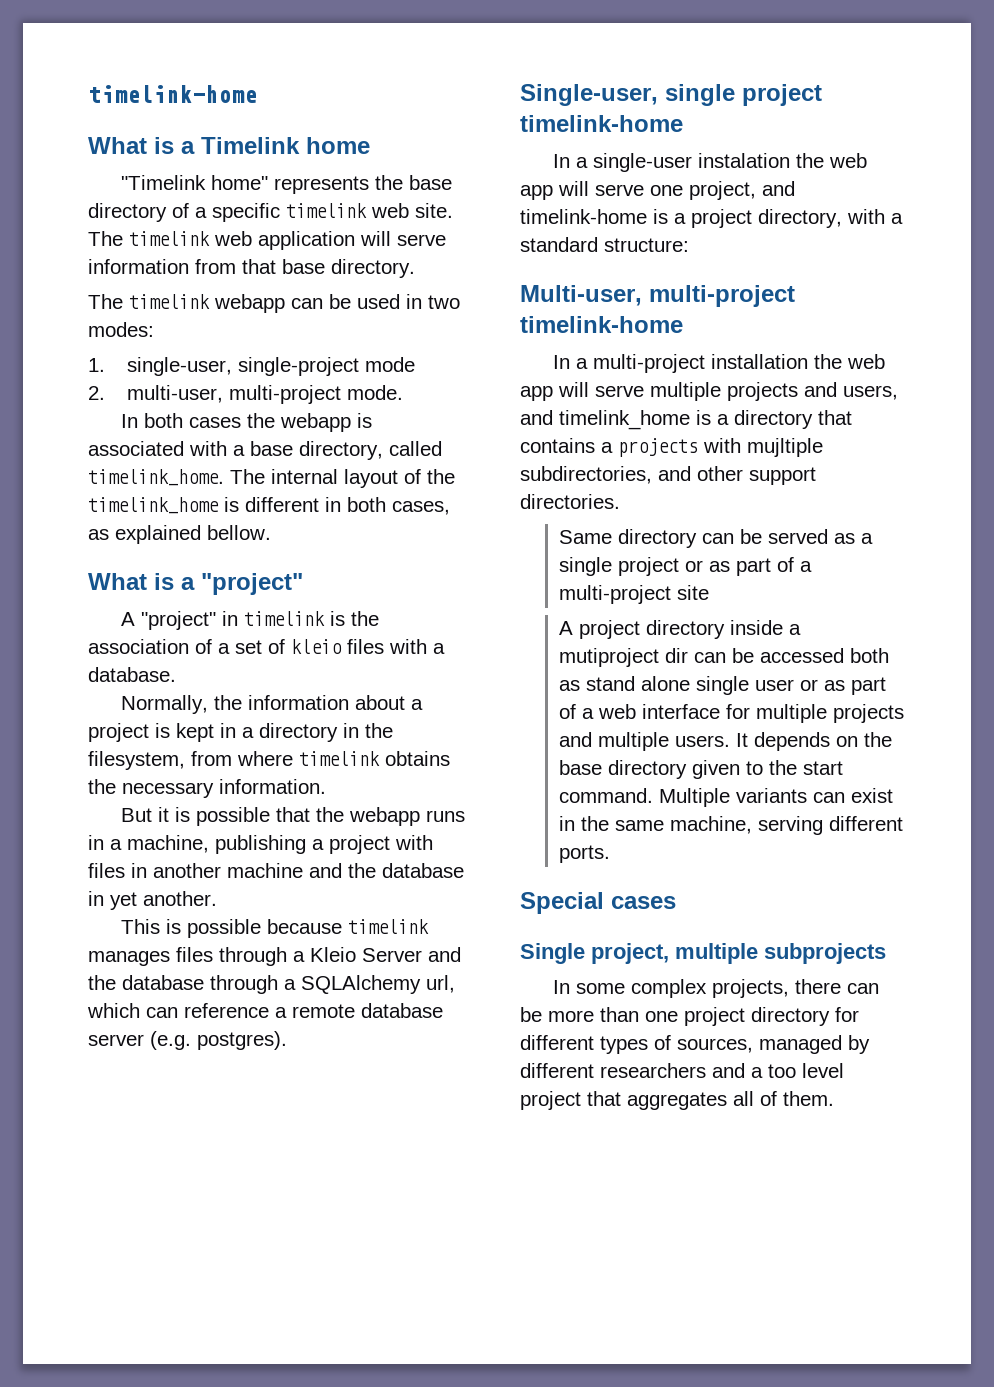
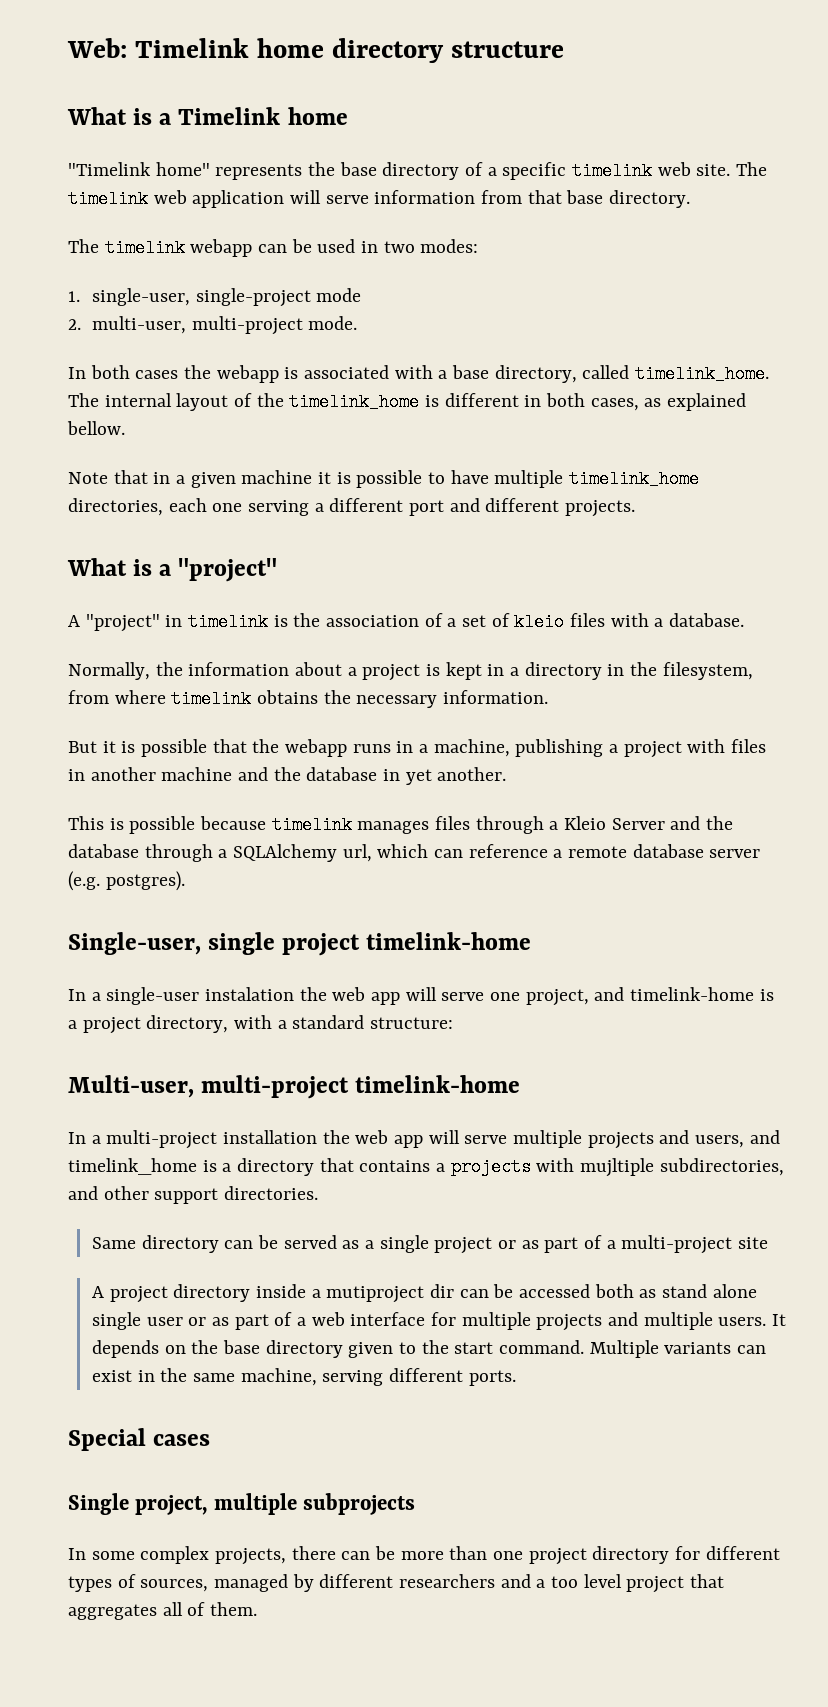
[88,85,257,103] timelink-home -> [67,38,564,63] Web: Timelink home directory structure
(271, 532) none -> [68,470,700,488] [68,498,636,517] // Note that in a given machine it is possible to have multiple timelink_home directories, each one serving a different port and different projects.

